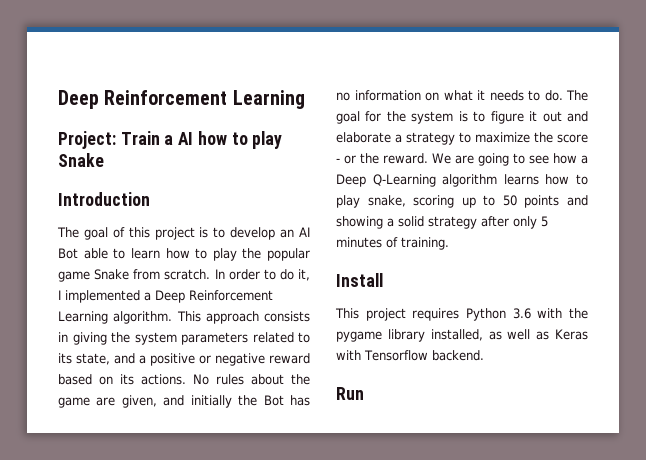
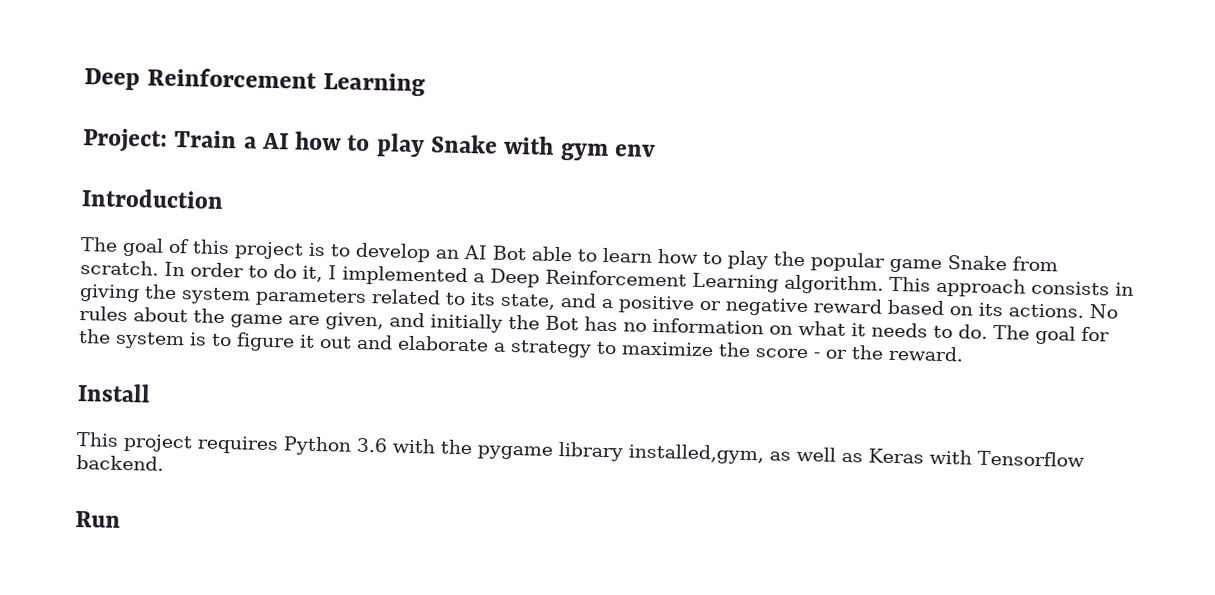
(104, 160) none -> [503,135,656,161] with gym env
[432,153,588,166] [336,174,588,187] [336,195,588,208] [336,216,548,229] [336,237,449,250] We are going to see how a Deep Q-Learning algorithm learns how to play snake, scoring up to 50 points and showing a solid strategy after only 5 minutes of training. -> (964, 353) none
[430,329,483,341] installed, -> [628,443,764,465] installed,gym,

